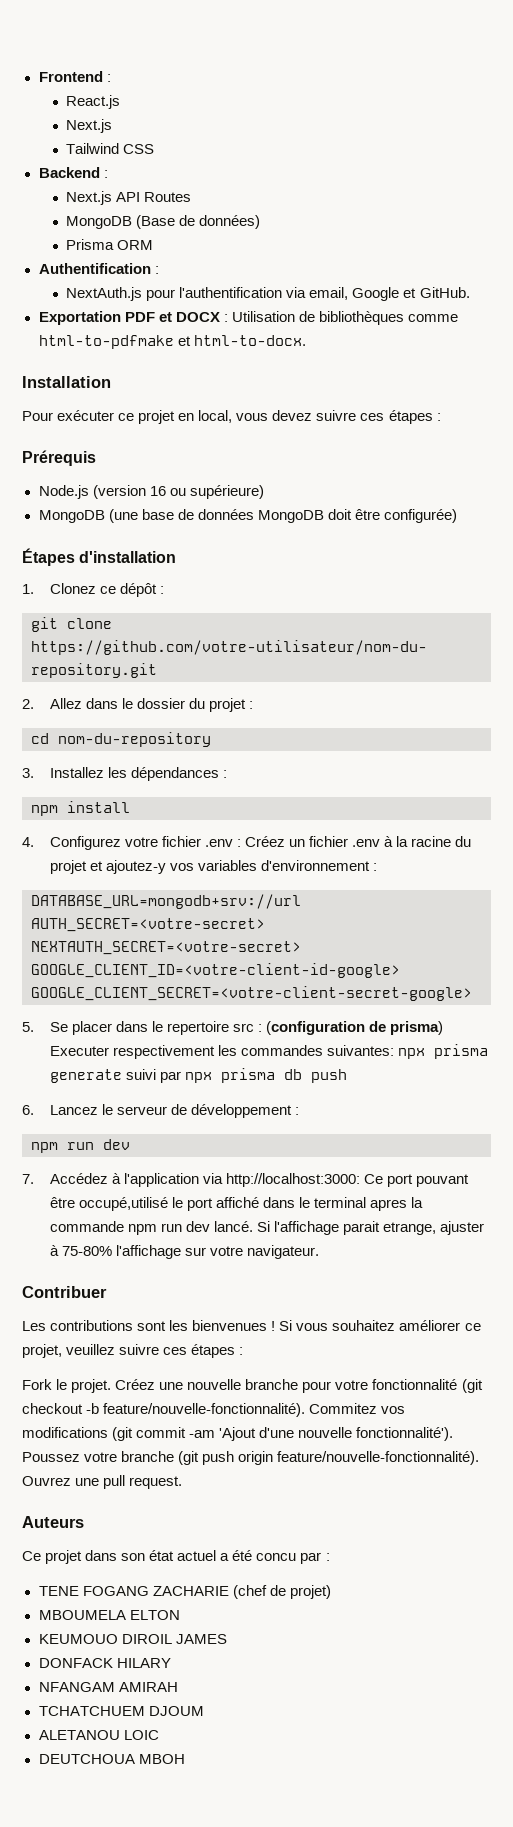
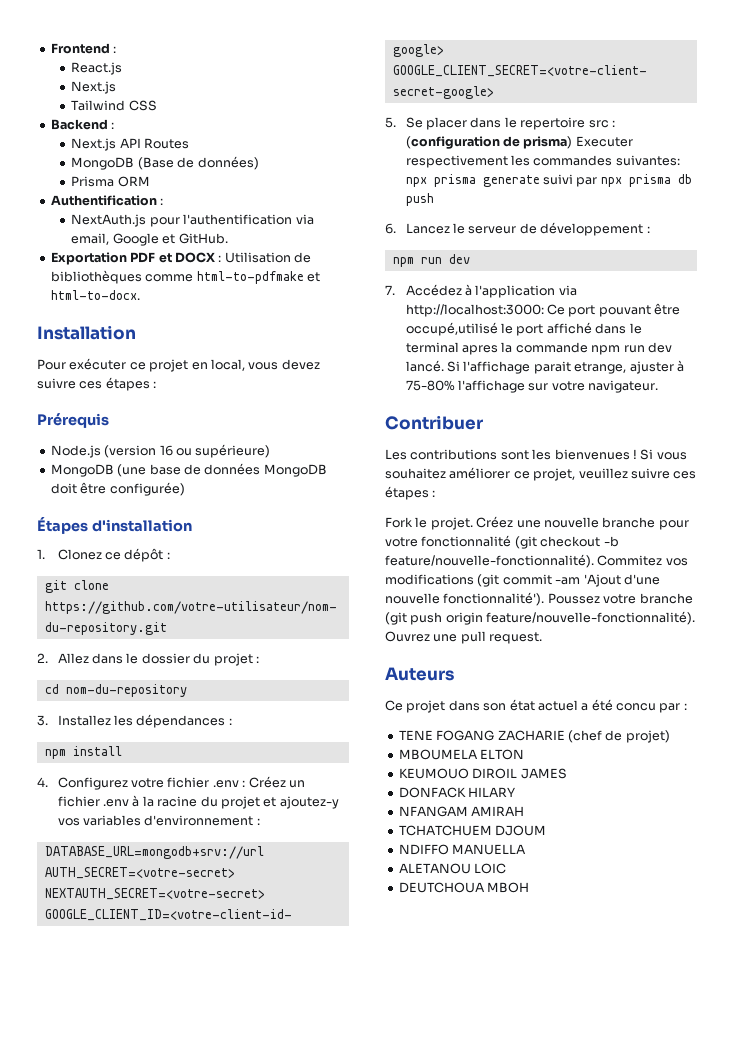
(204, 1711) none -> [398,844,527,855] // NDIFFO MANUELLA

